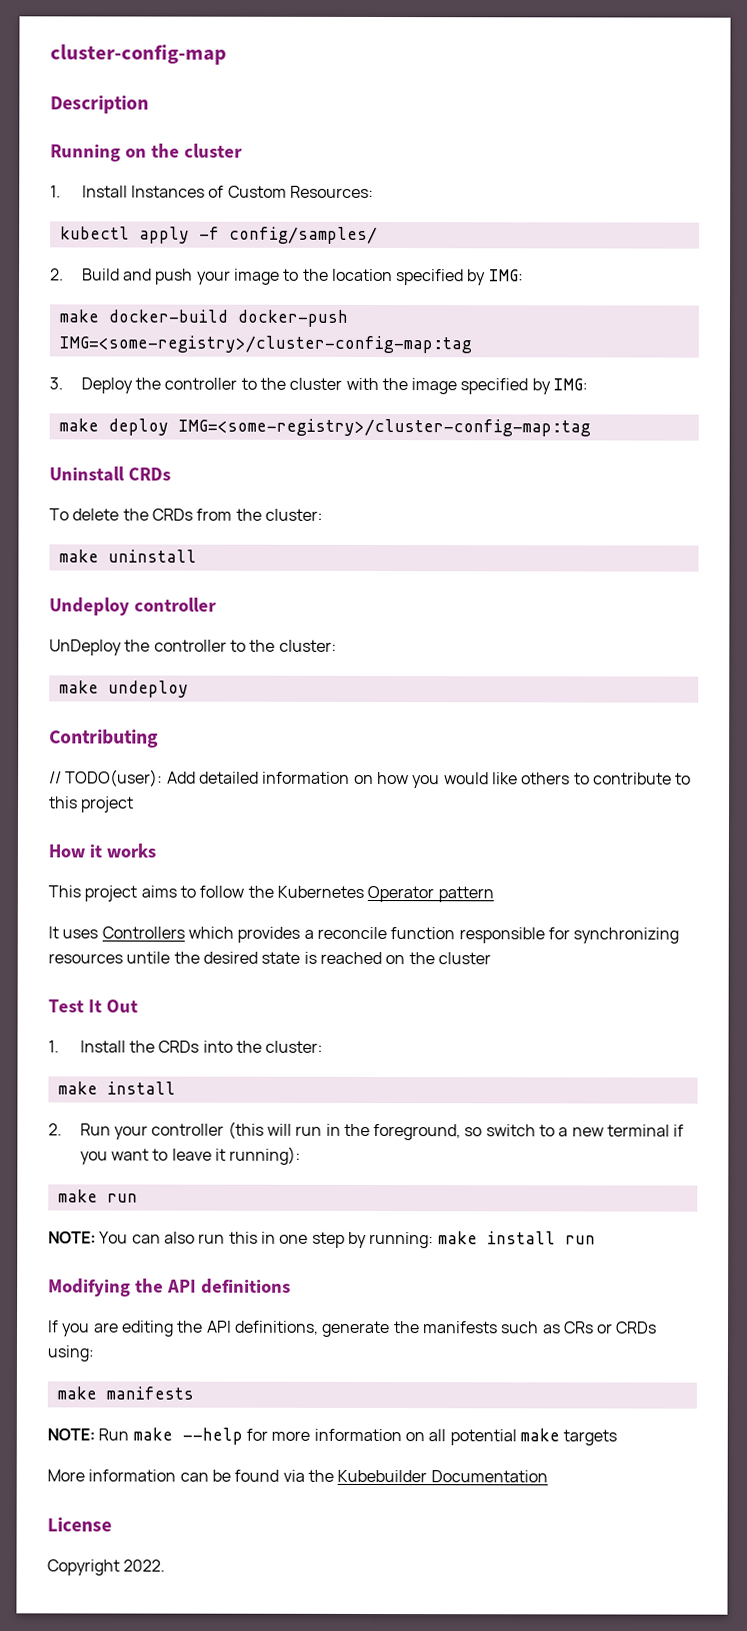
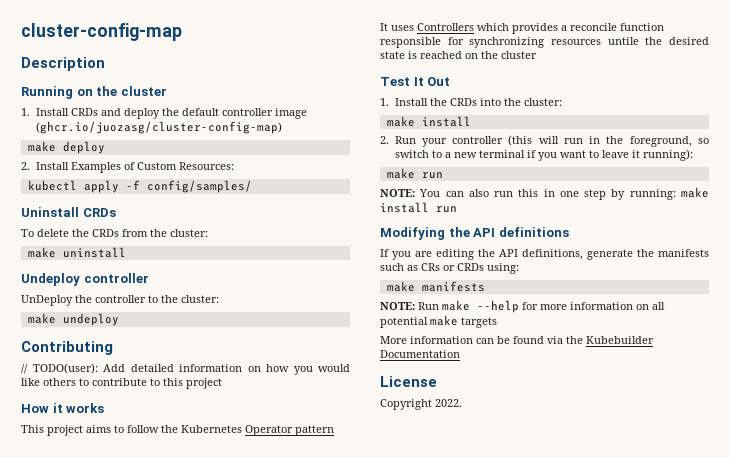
[130,185,205,198] Instances -> [70,108,307,119] [35,121,282,134] [27,141,105,154] [21,162,121,173] CRDs and deploy the default controller image (ghcr.io/juozasg/cluster-config-map) // make deploy // 2. Install Examples
[50,268,524,286] [58,309,348,327] [58,335,472,354] [49,377,589,395] [58,418,591,437] // 2. Build and push your image to the location specified by IMG: // make docker-build docker-push IMG=<some-registry>/cluster-config-map:tag // 3. Deploy the controller to the cluster with the image specified by IMG: // make deploy IMG=<some-registry>/cluster-config-map:tag -> (252, 186) none

